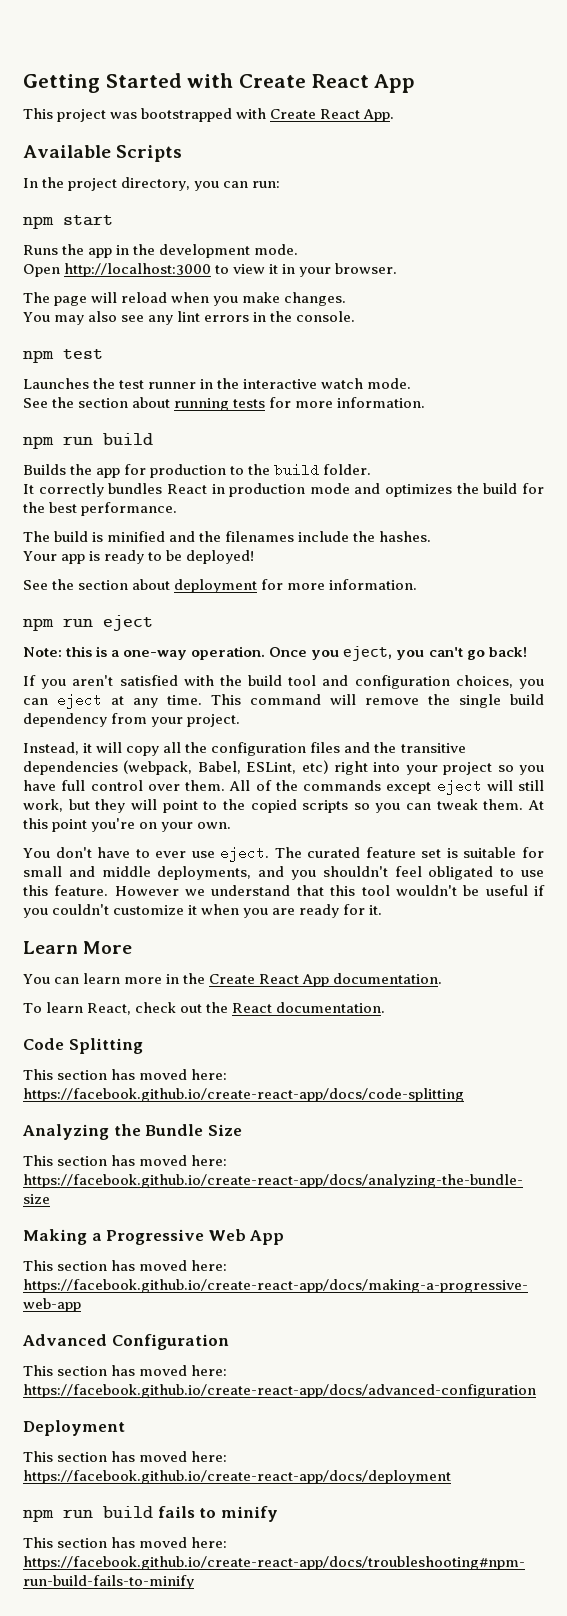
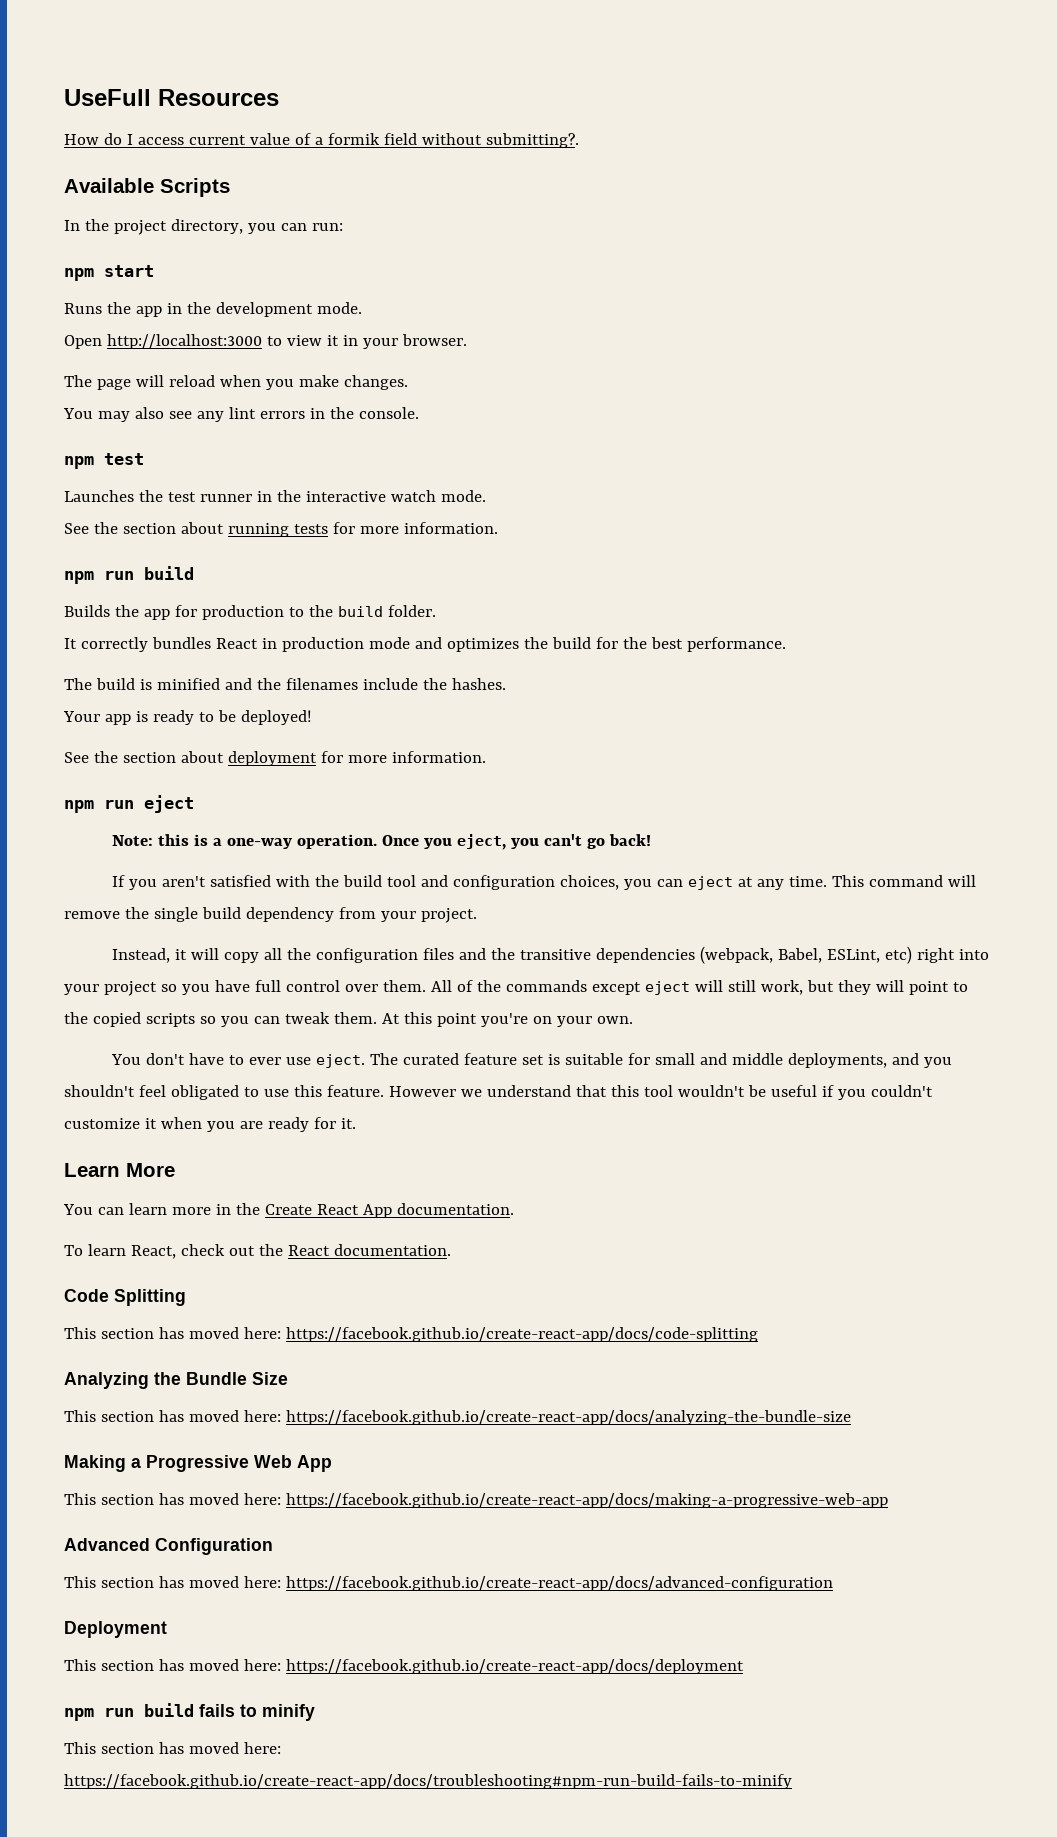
[23,73,416,93] [23,108,395,122] Getting Started with Create React App // This project was bootstrapped with Create React App. -> [64,89,279,106] [64,133,579,148] UseFull Resources // How do I access current value of a formik field without submitting?.

